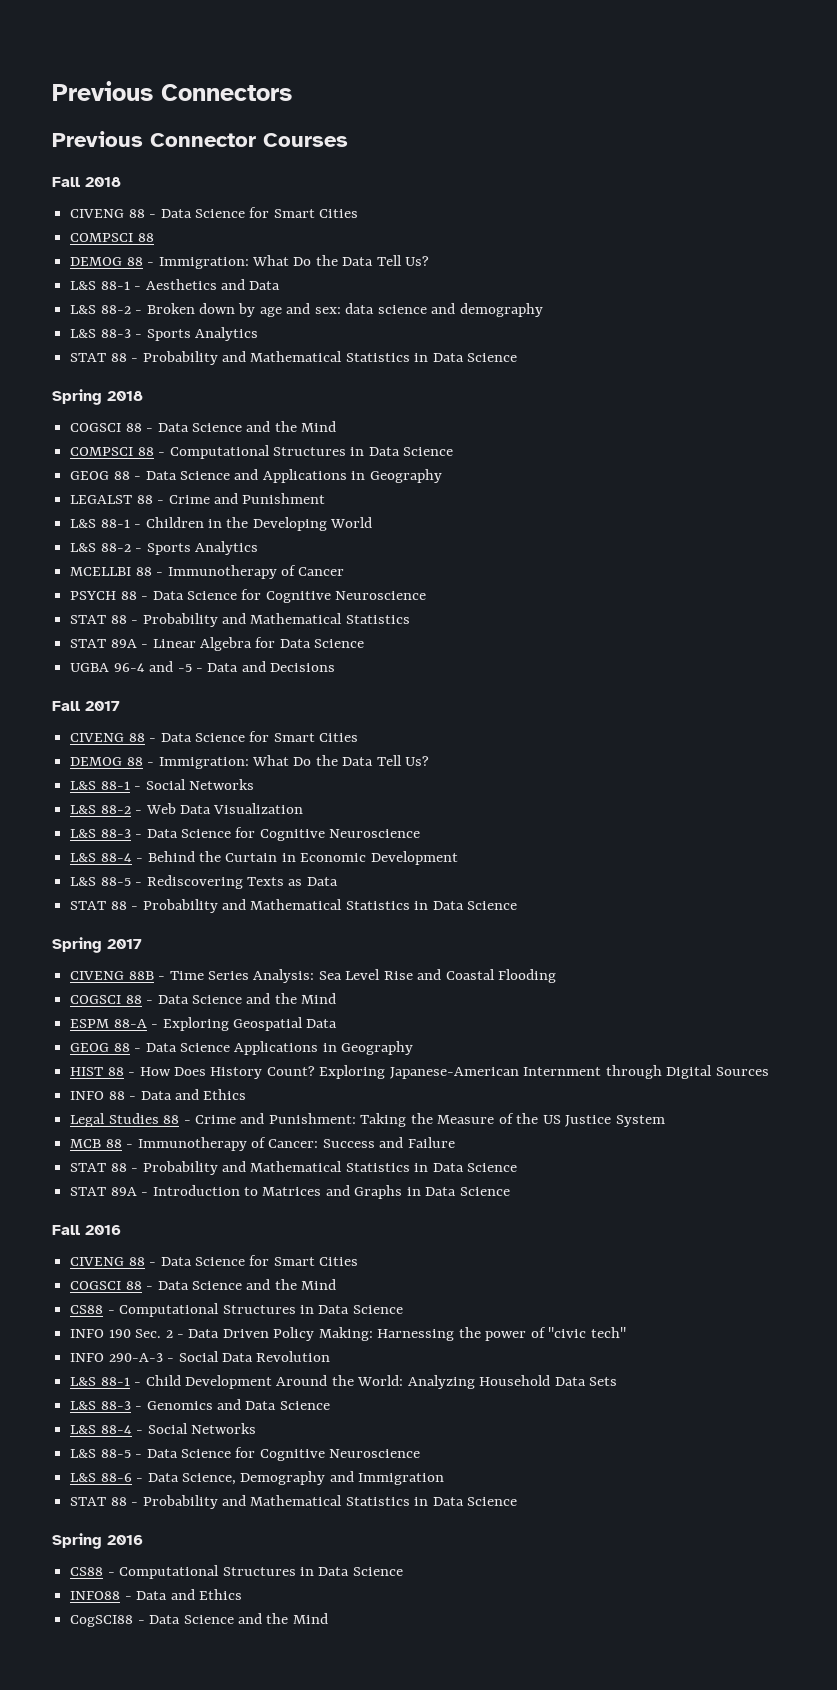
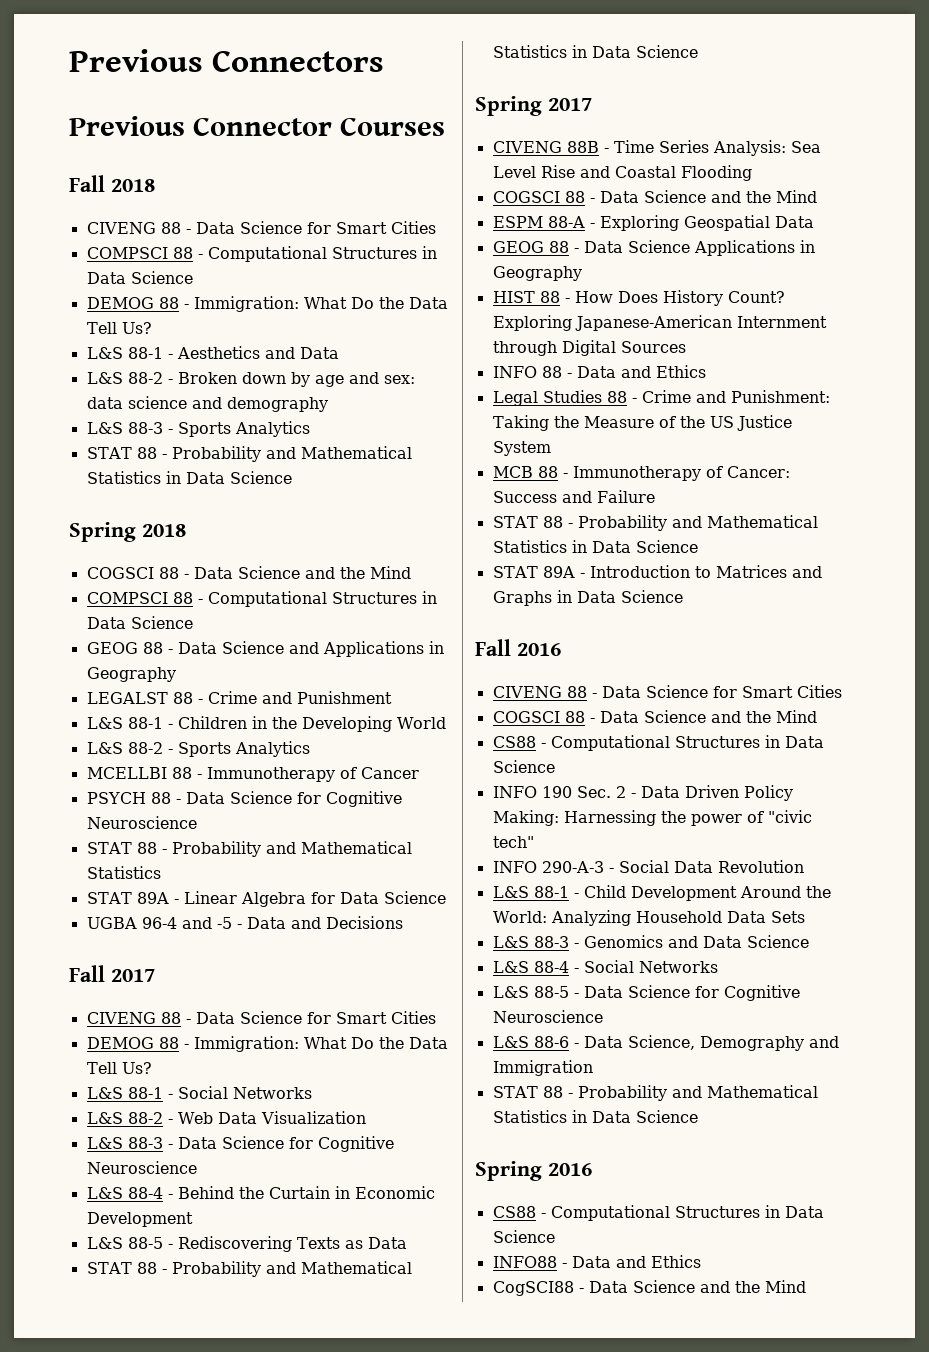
(154, 237) none -> [197,246,437,262] [86,271,193,284] - Computational Structures in Data Science

